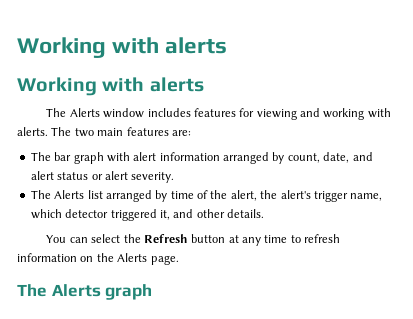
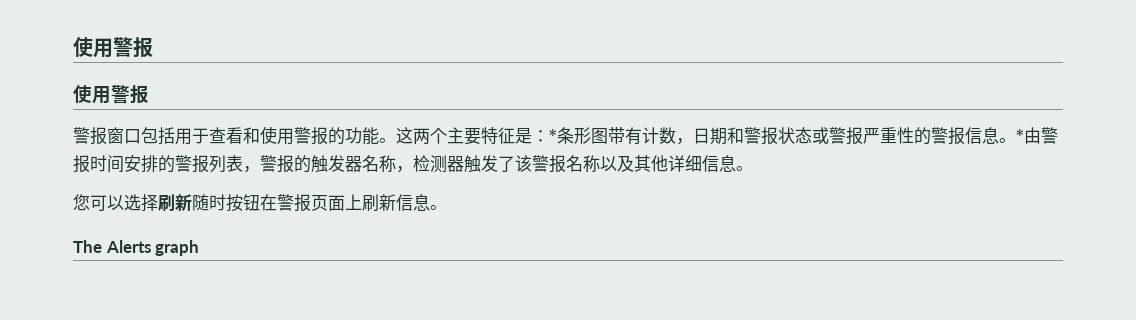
[17,37,228,58] [17,77,204,96] [46,108,391,120] [17,127,191,137] [30,152,373,164] [30,171,175,183] [30,190,383,202] [30,209,264,221] [46,234,341,246] [17,253,179,265] Working with alerts // Working with alerts // The Alerts window includes features for viewing and working with alerts. The two main features are: // The bar graph with alert information arranged by count, date, and alert status or alert severity. // The Alerts list arranged by time of the alert, the alert's trigger name, which detector triggered it, and other details. // You can select the Refresh button at any time to refresh information on the Alerts page. -> [73,37,153,58] [73,85,149,104] [73,126,1058,145] [73,155,753,173] [73,194,447,212] 使用警报 // 使用警报 // 警报窗口包括用于查看和使用警报的功能。这两个主要特征是：*条形图带有计数，日期和警报状态或警报严重性的警报信息。*由警报时间安排的警报列表，警报的触发器名称，检测器触发了该警报名称以及其他详细信息。 // 您可以选择刷新随时按钮在警报页面上刷新信息。

